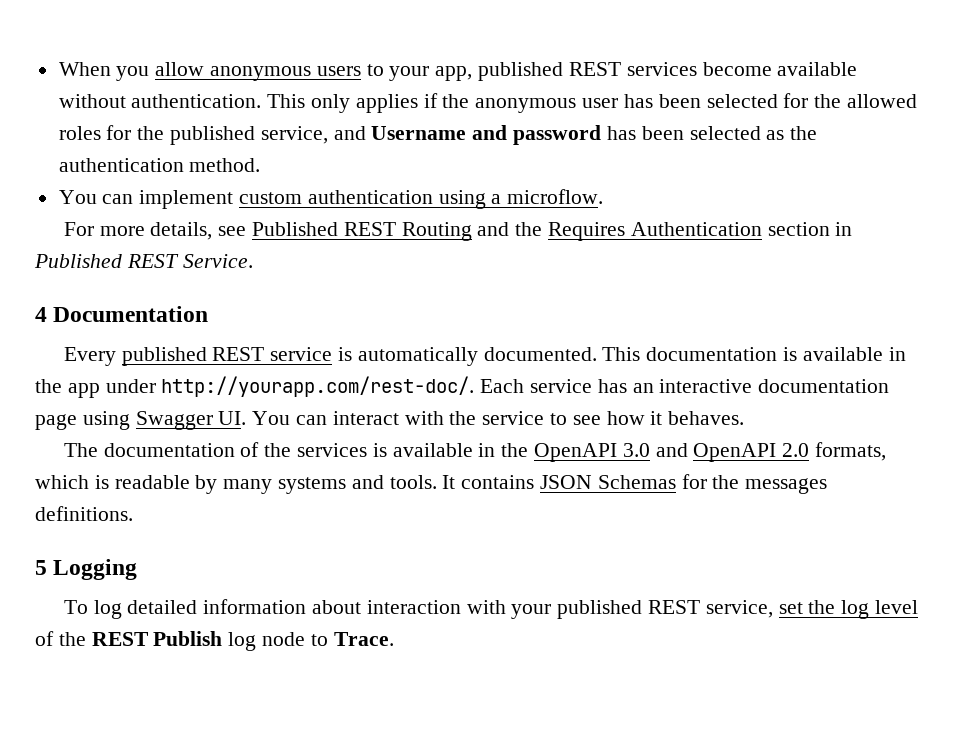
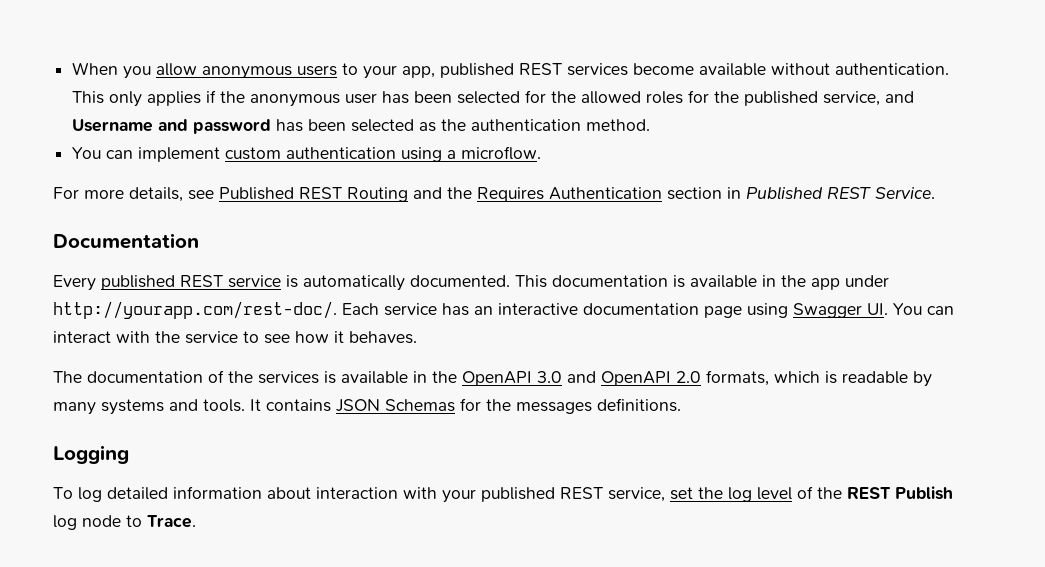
[35,307,47,322] 4 -> (935, 193) none
[35,560,47,575] 5 -> (681, 405) none

